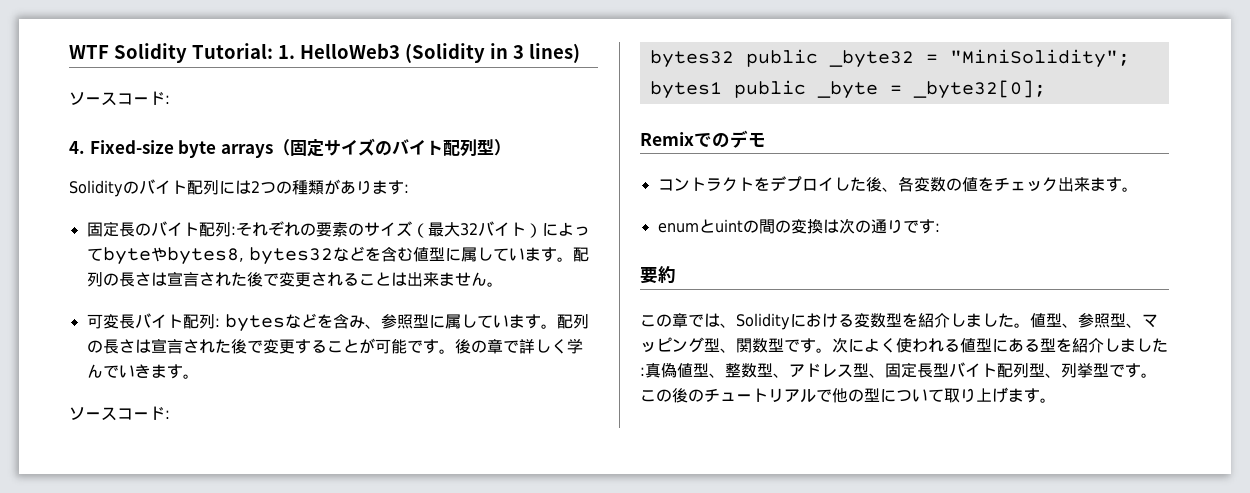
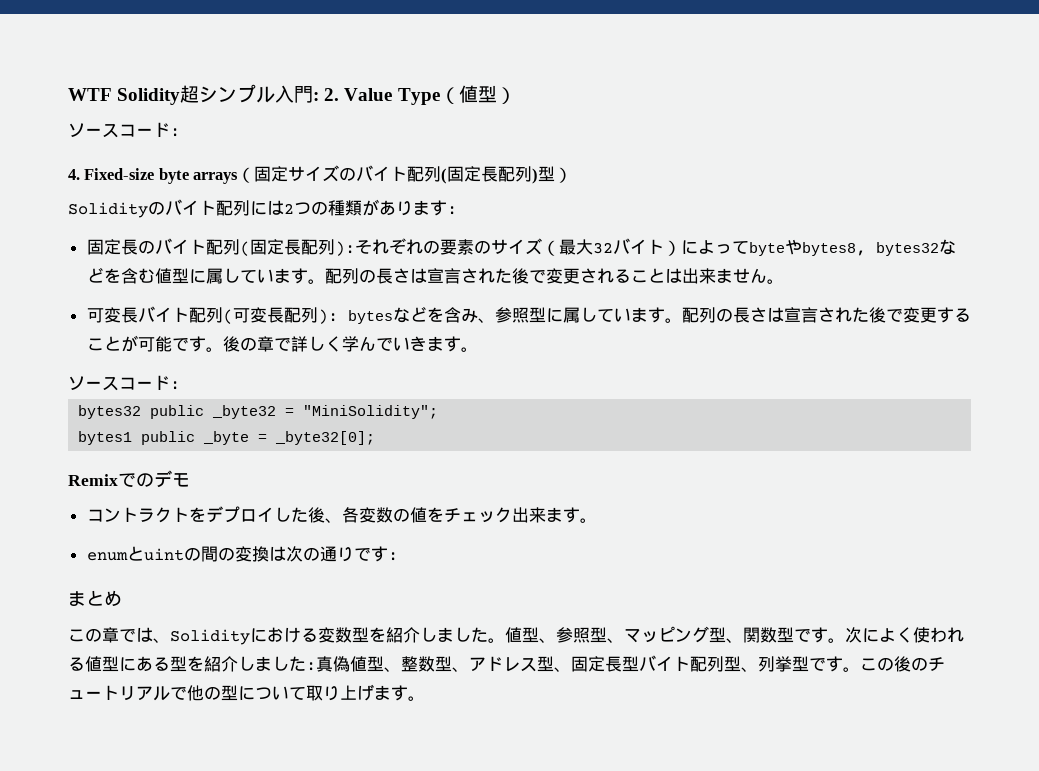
[191,43,580,63] Tutorial: 1. HelloWeb3 (Solidity in 3 lines) -> [180,84,516,105] 超シンプル入門: 2. Value Type（値型）
(477, 148) none -> [441,166,539,184] (固定長配列)
[230,226,236,235] : -> [239,239,355,256] (固定長配列):
[214,318,220,327] : -> [222,307,338,324] (可変長配列):
[640,266,676,284] 要約 -> [68,590,122,606] まとめ

